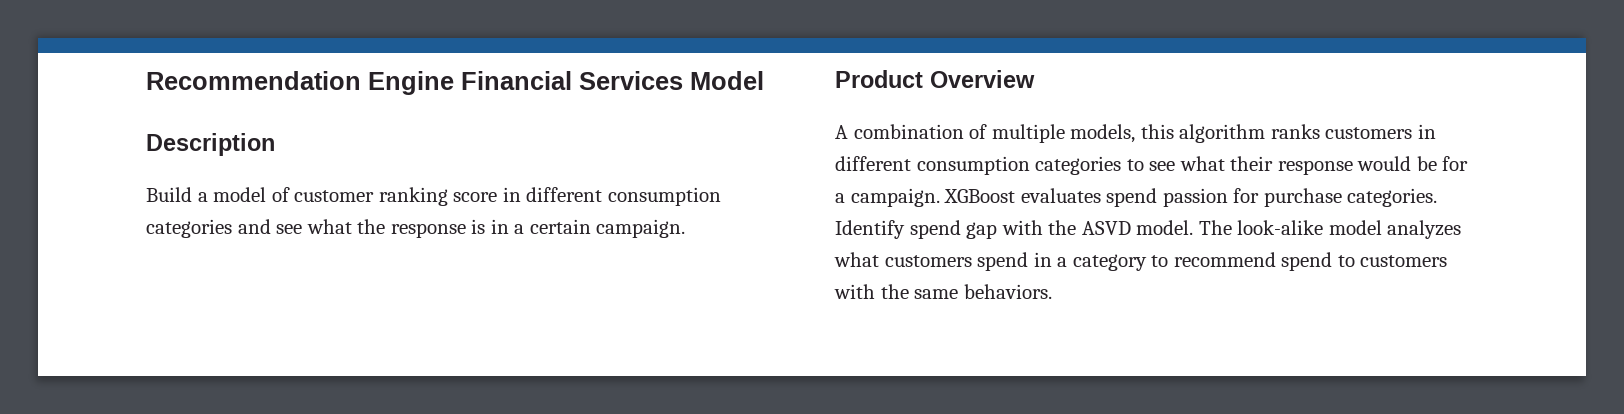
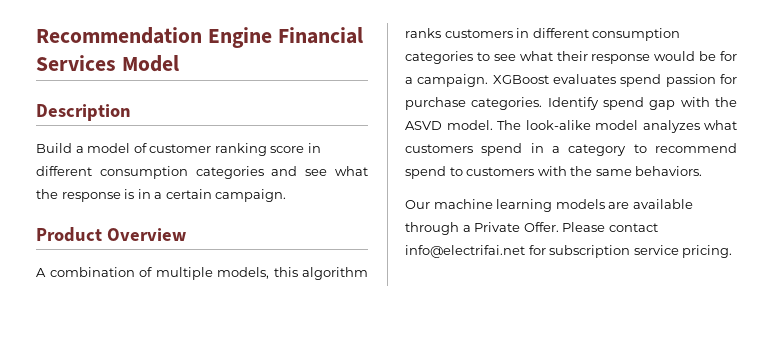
(1052, 291) none -> [405,199,693,212] [405,222,658,235] [405,245,733,258] // Our machine learning models are available through a Private Offer. Please contact info@electrifai.net for subscription service pricing.

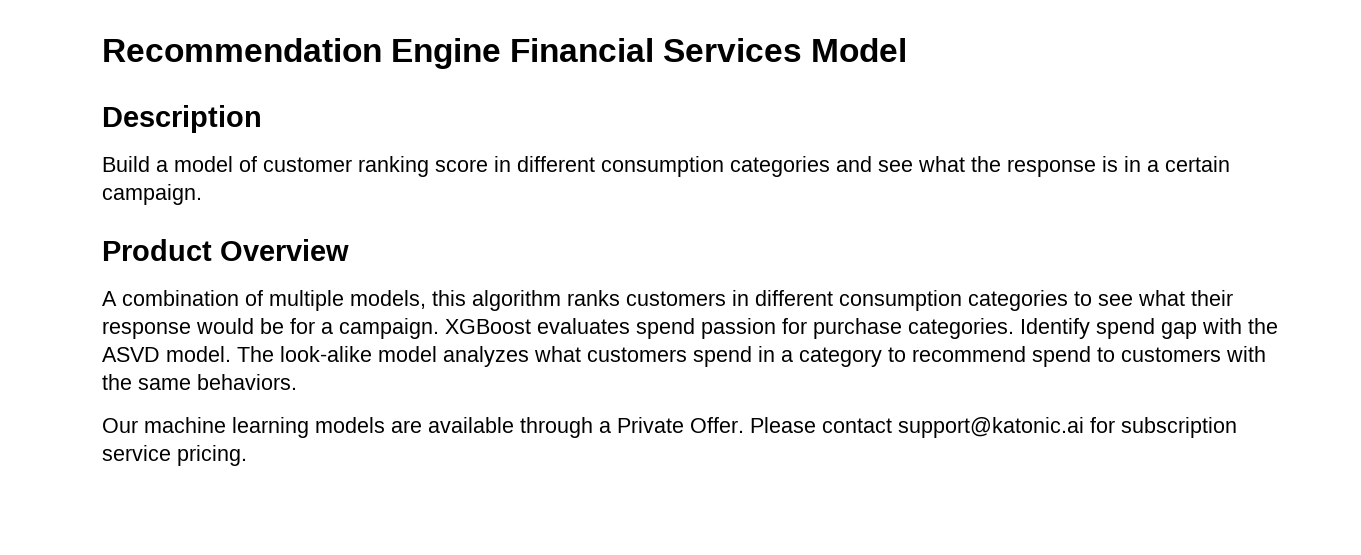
[405,245,525,258] info@electrifai.net -> [898,417,1084,438] support@katonic.ai

